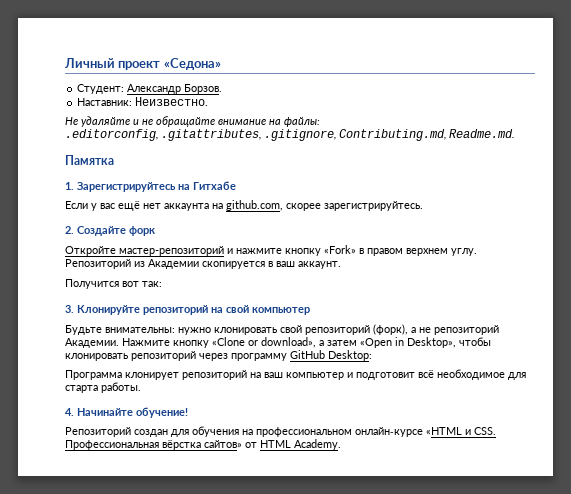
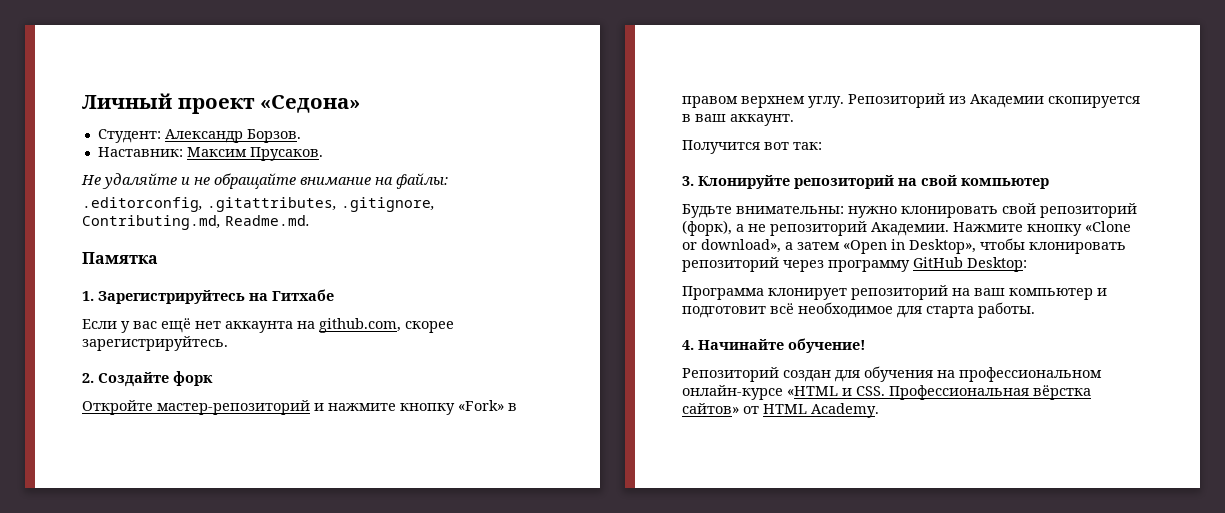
[135,97,209,106] Неизвестно. -> [186,147,323,161] Максим Прусаков.

